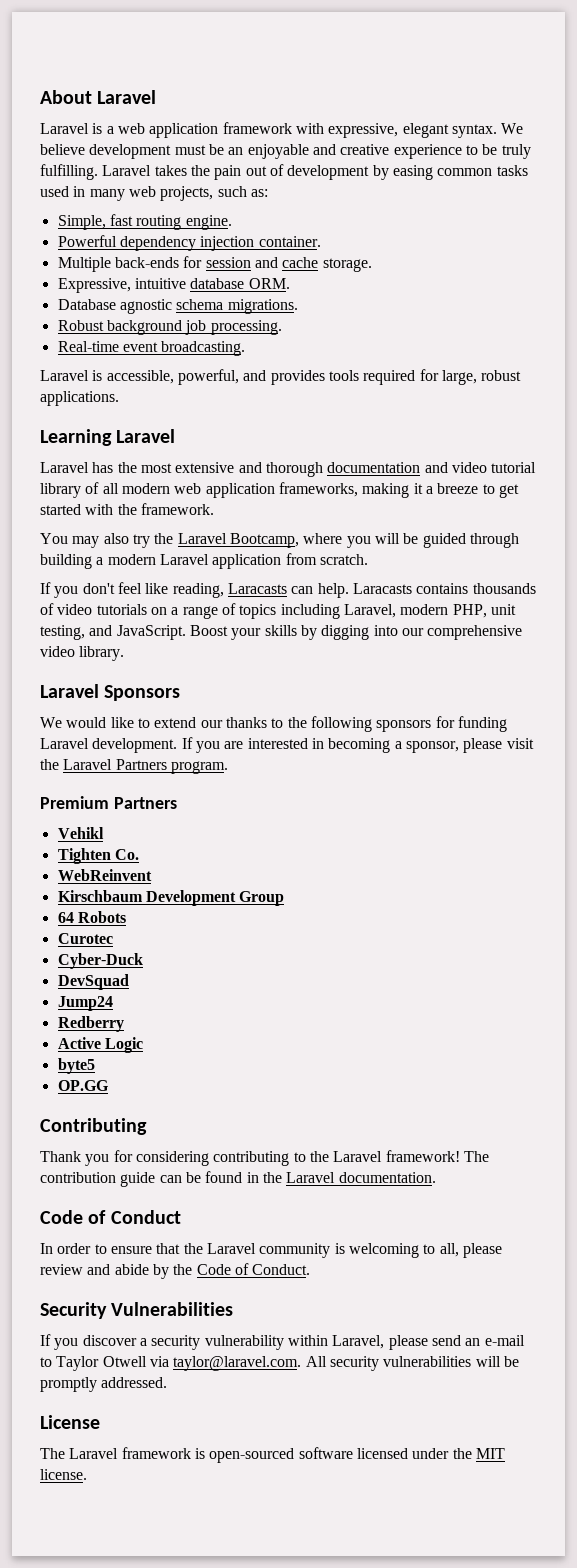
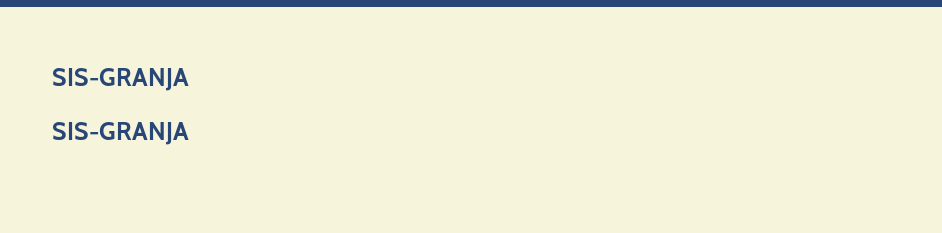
[40,90,157,104] [40,122,524,138] [40,144,531,159] [40,164,528,180] [40,186,268,201] [57,214,232,230] [57,235,321,251] [57,256,372,272] [57,278,290,293] [57,299,298,314] [57,320,282,335] [57,341,246,356] [40,369,522,385] [40,391,119,406] [40,429,176,446] [40,462,537,477] [40,482,519,498] [40,503,214,515] [40,533,519,548] [40,553,368,569] [40,582,536,598] [40,603,516,619] [40,625,523,640] [40,646,125,661] [40,684,181,701] [40,716,507,732] [40,737,534,753] [40,759,228,774] [40,796,177,809] [57,827,104,839] [57,848,139,864] [57,869,152,881] [57,890,285,906] [57,911,126,923] [57,933,113,944] [57,953,143,969] [57,974,129,990] [57,996,113,1011] [57,1016,124,1032] [57,1037,143,1053] [57,1058,95,1074] [57,1080,109,1091] [40,1118,147,1135] [40,1150,489,1166] [40,1171,436,1187] [40,1210,181,1224] [40,1243,502,1258] [40,1263,311,1279] [40,1302,234,1319] [40,1334,525,1350] [40,1356,519,1371] [40,1377,168,1392] [40,1415,100,1429] [40,1447,505,1463] [40,1469,87,1480] About Laravel // Laravel is a web application framework with expressive, elegant syntax. We believe development must be an enjoyable and creative experience to be truly fulfilling. Laravel takes the pain out of development by easing common tasks used in many web projects, such as: // Simple, fast routing engine. // Powerful dependency injection container. // Multiple back-ends for session and cache storage. // Expressive, intuitive database ORM. // Database agnostic schema migrations. // Robust background job processing. // Real-time event broadcasting. // Laravel is accessible, powerful, and provides tools required for large, robust applications. // Learning Laravel // Laravel has the most extensive and thorough documentation and video tutorial library of all modern web application frameworks, making it a breeze to get started with the framework. // You may also try the Laravel Bootcamp, where you will be guided through building a modern Laravel application from scratch. // If you don't feel like reading, Laracasts can help. Laracasts contains thousands of video tutorials on a range of topics including Laravel, modern PHP, unit testing, and JavaScript. Boost your skills by digging into our comprehensive video library. // Laravel Sponsors // We would like to extend our thanks to the following sponsors for funding Laravel development. If you are interested in becoming a sponsor, please visit the Laravel Partners program. // Premium Partners // Vehikl // Tighten Co. // WebReinvent // Kirschbaum Development Group // 64 Robots // Curotec // Cyber-Duck // DevSquad // Jump24 // Redberry // Active Logic // byte5 // OP.GG // Contributing // Thank you for considering contributing to the Laravel framework! The contribution guide can be found in the Laravel documentation. // Code of Conduct // In order to ensure that the Laravel community is welcoming to all, please review and abide by the Code of Conduct. // Security Vulnerabilities // If you discover a security vulnerability within Laravel, please send an e-mail to Taylor Otwell via taylor@laravel.com. All security vulnerabilities will be promptly addressed. // License // The Laravel framework is open-sourced software licensed under the MIT license. -> [52,68,189,91] [52,122,189,145] SIS-GRANJA // SIS-GRANJA

